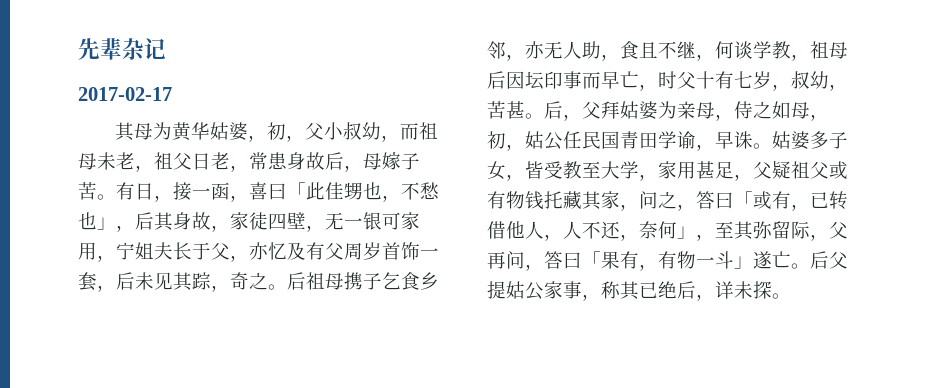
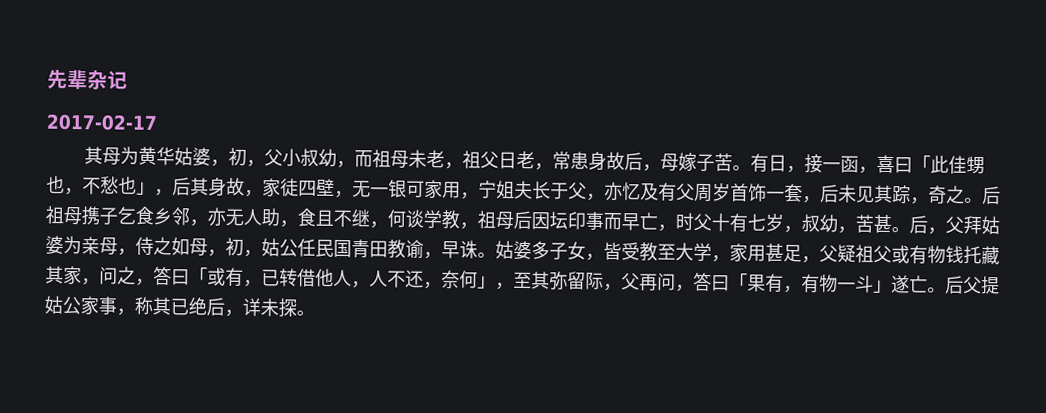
[658,131,677,149] 学 -> [387,239,406,259] 教

